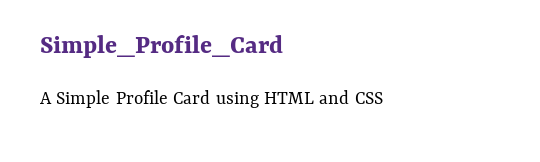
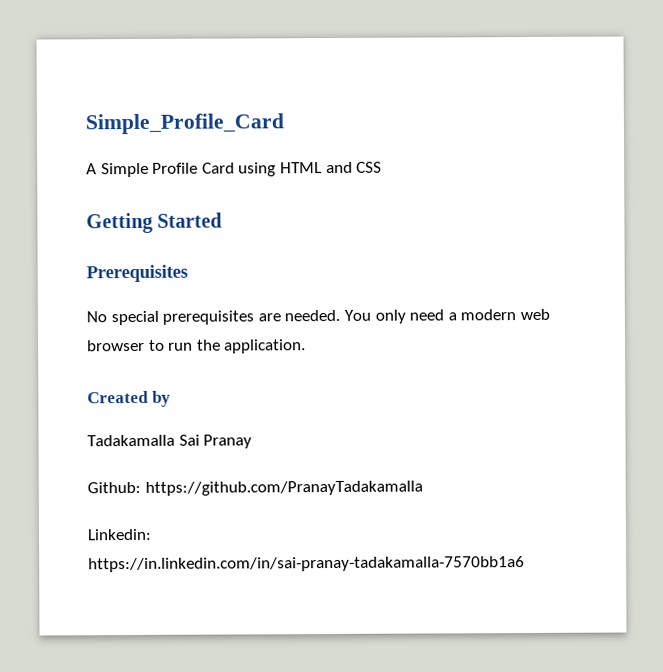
(383, 98) none -> [86,212,223,234] [86,264,188,283] [86,308,550,326] [87,339,307,354] [87,390,171,407] [87,434,253,449] [87,480,423,496] [87,528,152,541] [88,556,525,573] // Getting Started // Prerequisites // No special prerequisites are needed. You only need a modern web browser to run the application. // Created by // Tadakamalla Sai Pranay // Github: https://github.com/PranayTadakamalla // Linkedin: https://in.linkedin.com/in/sai-pranay-tadakamalla-7570bb1a6

